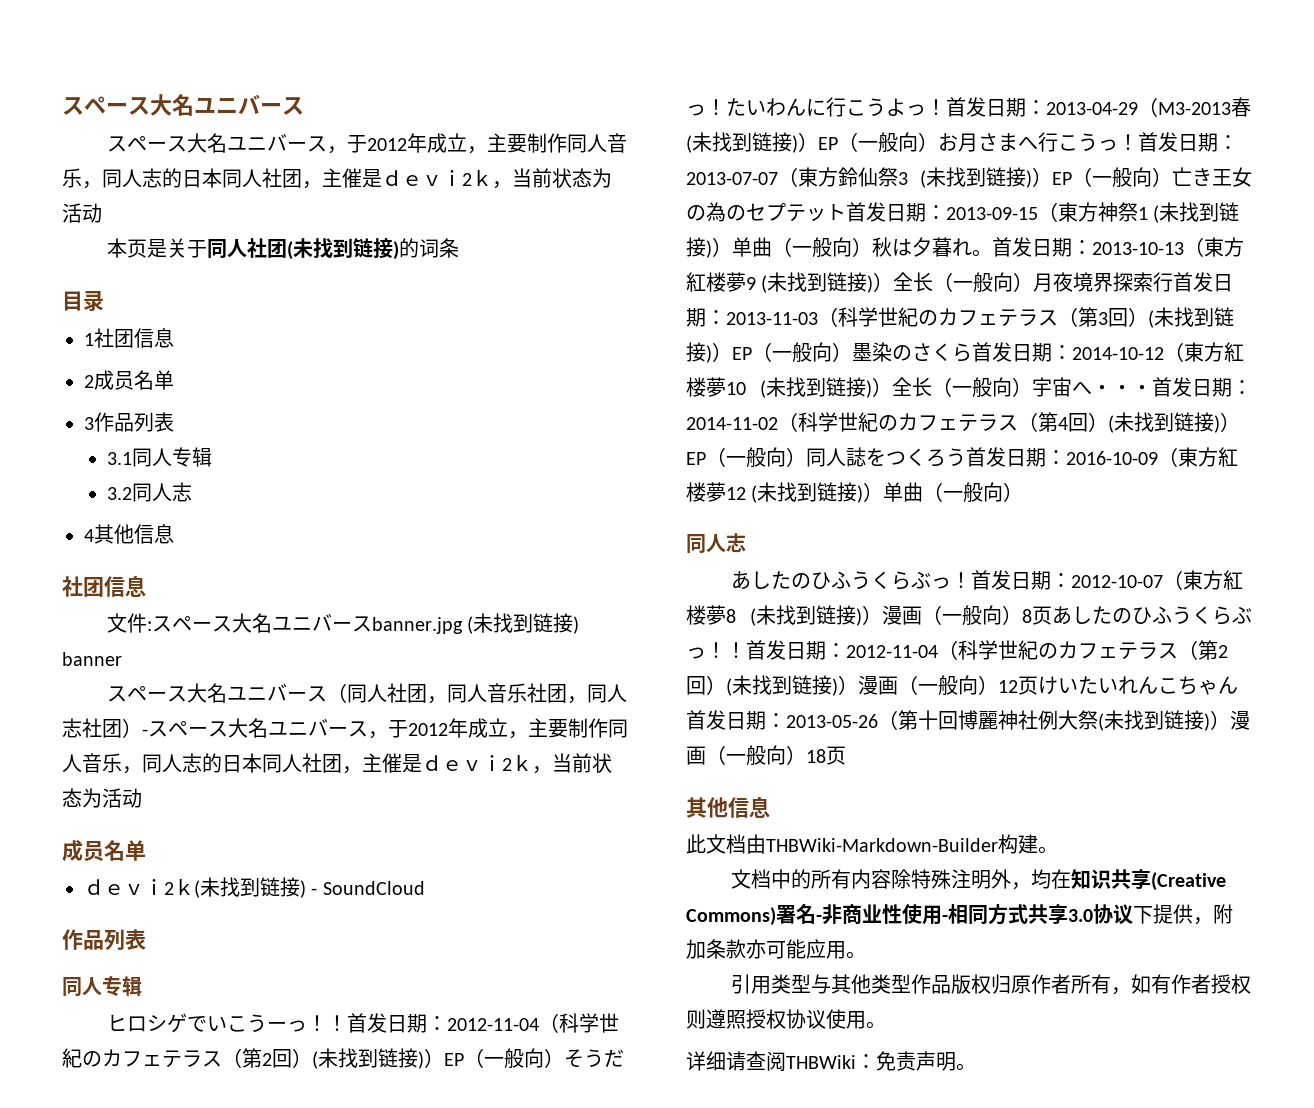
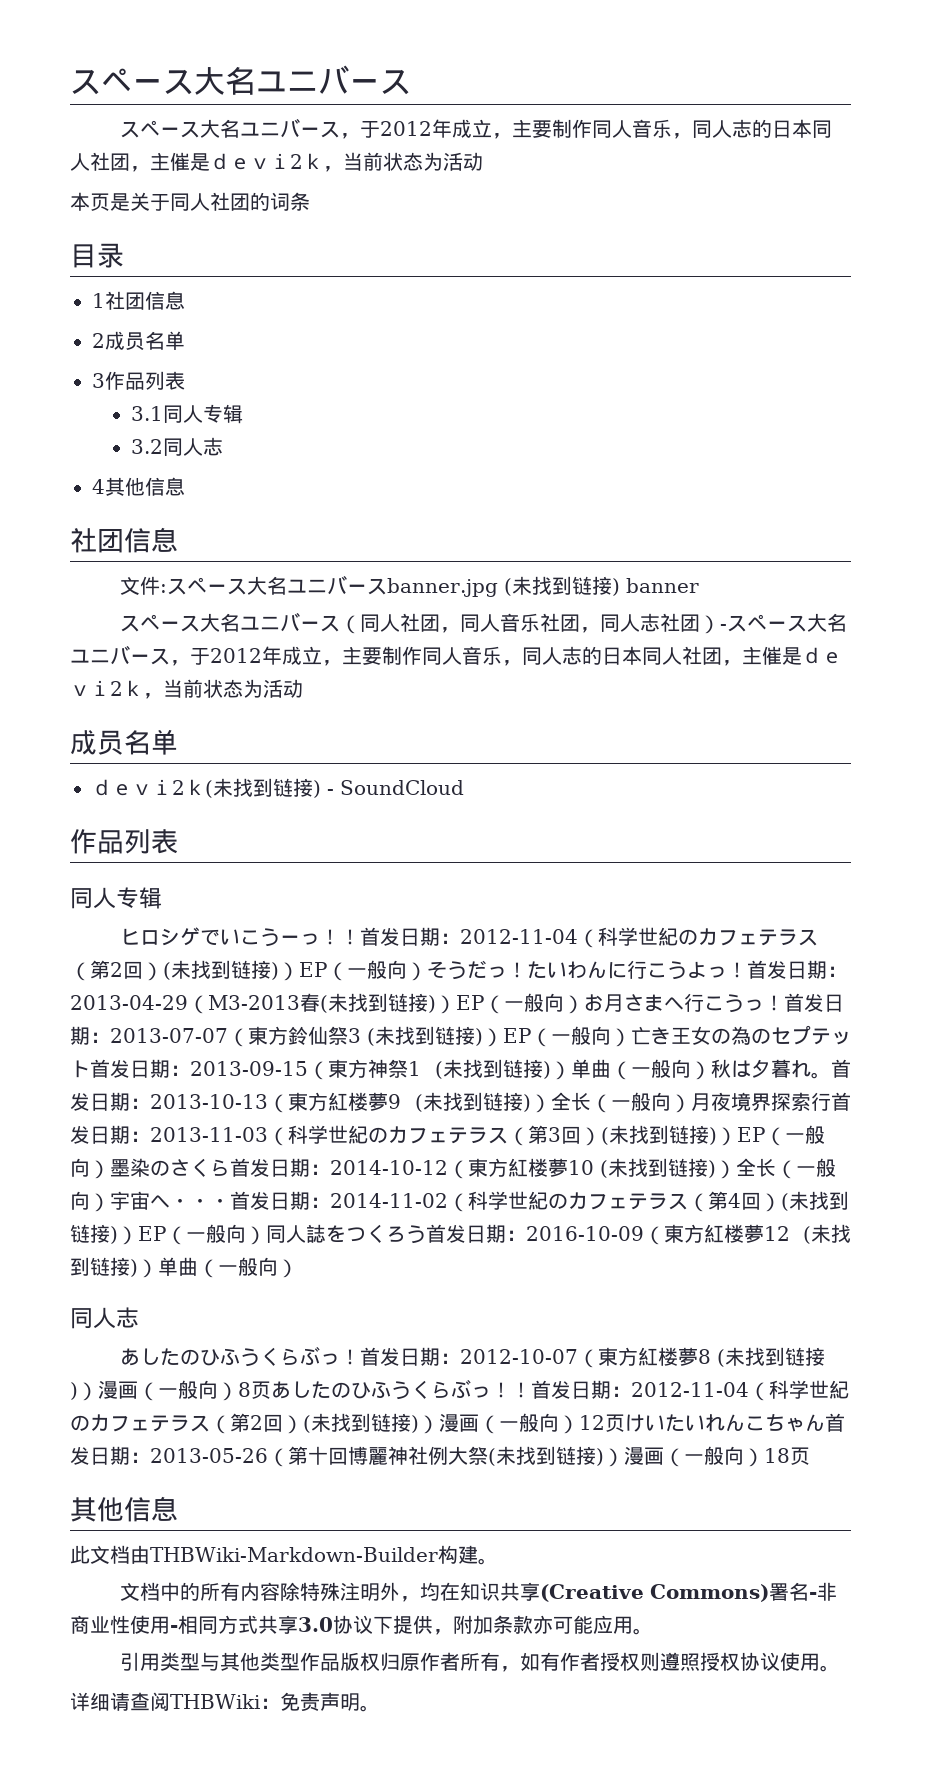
[286,238,399,260] (未找到链接) -> (250, 202) none

